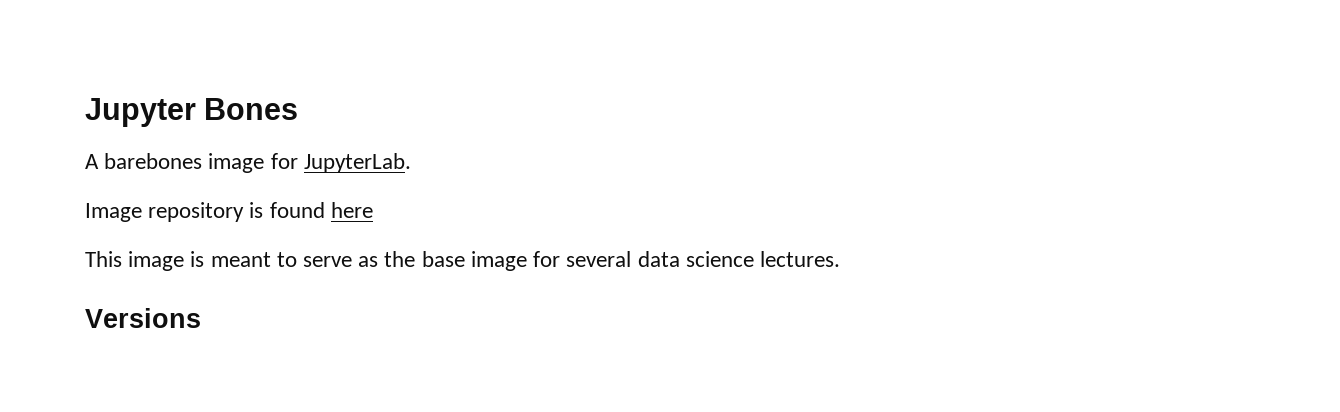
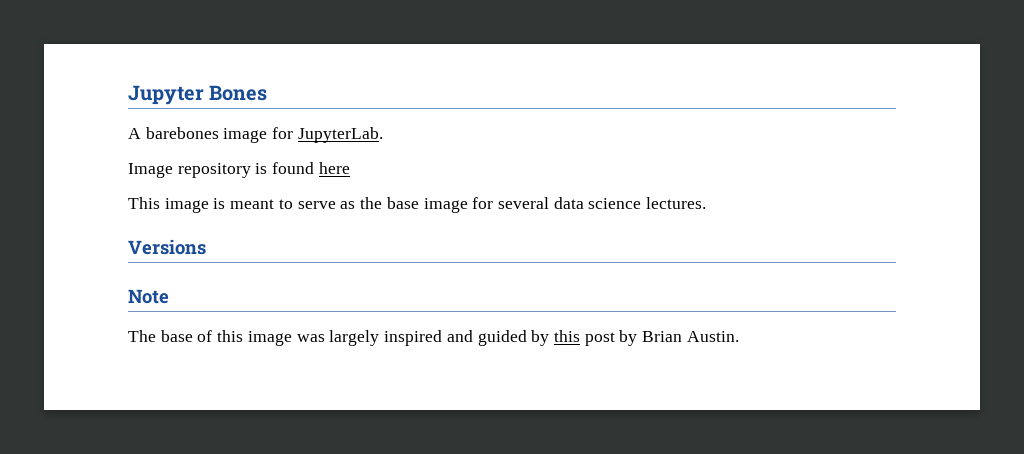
(201, 318) none -> [128,289,169,304] [128,330,739,346] // Note // The base of this image was largely inspired and guided by this post by Brian Austin.

